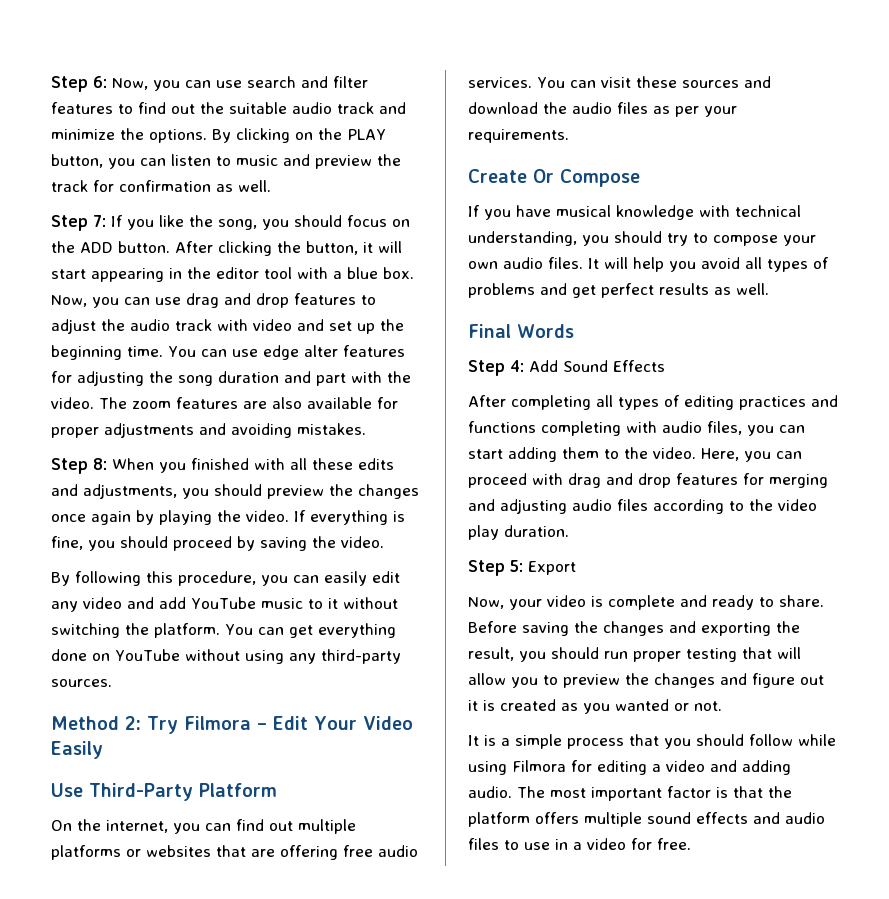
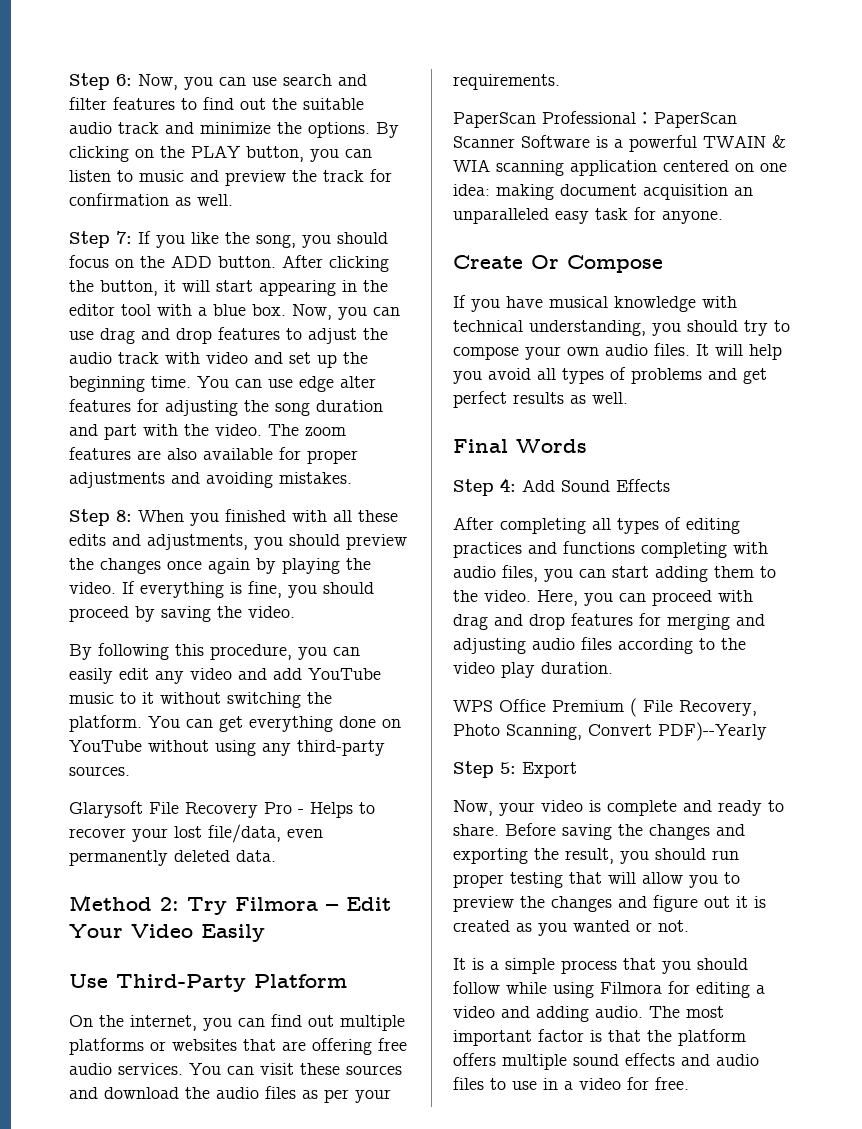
(112, 683) none -> [69,801,375,818] [69,824,323,843] [69,850,276,866] // Glarysoft File Recovery Pro - Helps to recover your lost file/data, even permanently deleted data.
(569, 136) none -> [453,111,737,128] [453,135,786,152] [453,159,787,176] [453,184,753,200] [453,207,723,224] // PaperScan Professional：PaperScan Scanner Software is a powerful TWAIN & WIA scanning application centered on one idea: making document acquisition an unparalleled easy task for anyone.
(569, 531) none -> [453,698,757,717] [453,722,767,741] // WPS Office Premium ( File Recovery, Photo Scanning, Convert PDF)--Yearly

